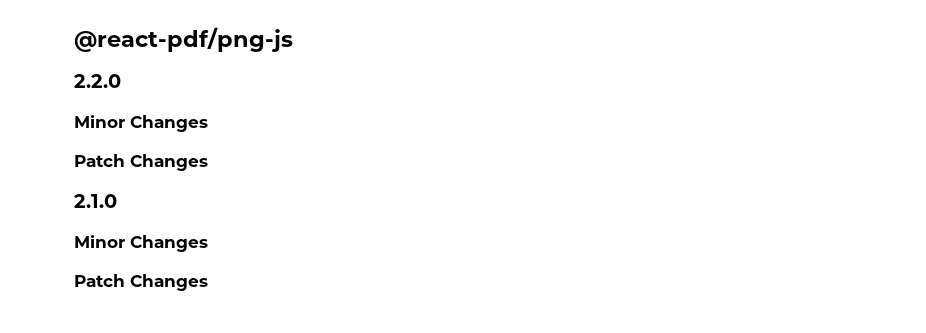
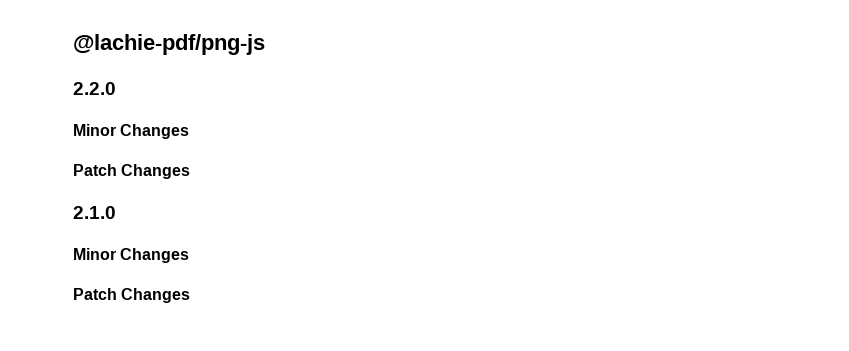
[74,27,293,52] @react-pdf/png-js -> [73,34,265,55] @lachie-pdf/png-js

